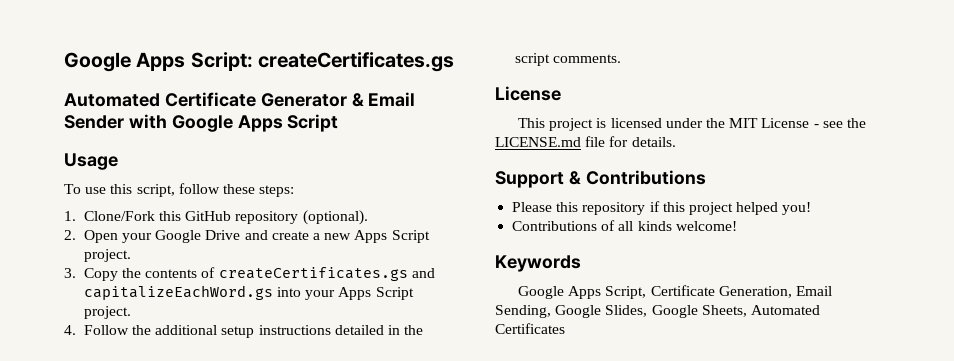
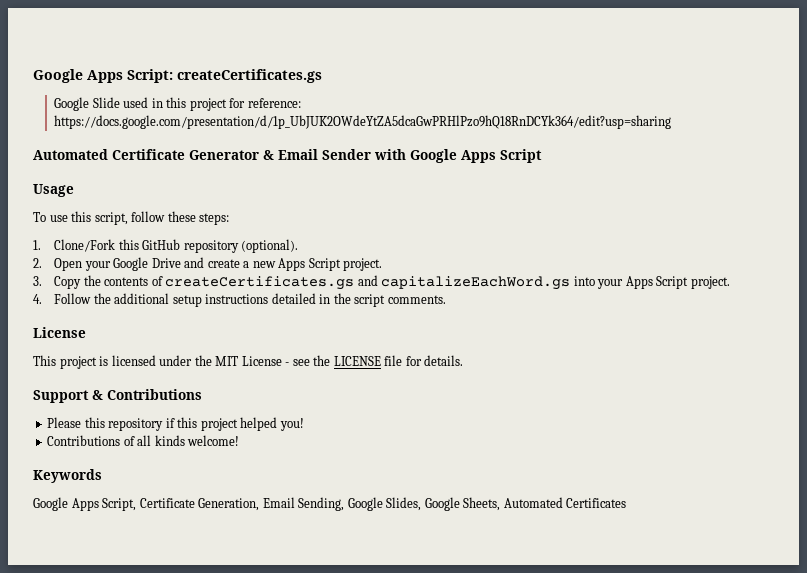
(455, 62) none -> [54,97,301,111] [54,115,672,129] // Google Slide used in this project for reference: https://docs.google.com/presentation/d/1p_UbJUK2OWdeYtZA5dcaGwPRHlPzo9hQ18RnDCYk364/edit?usp=sharing
[495,137,581,147] LICENSE.md -> [333,356,381,366] LICENSE

